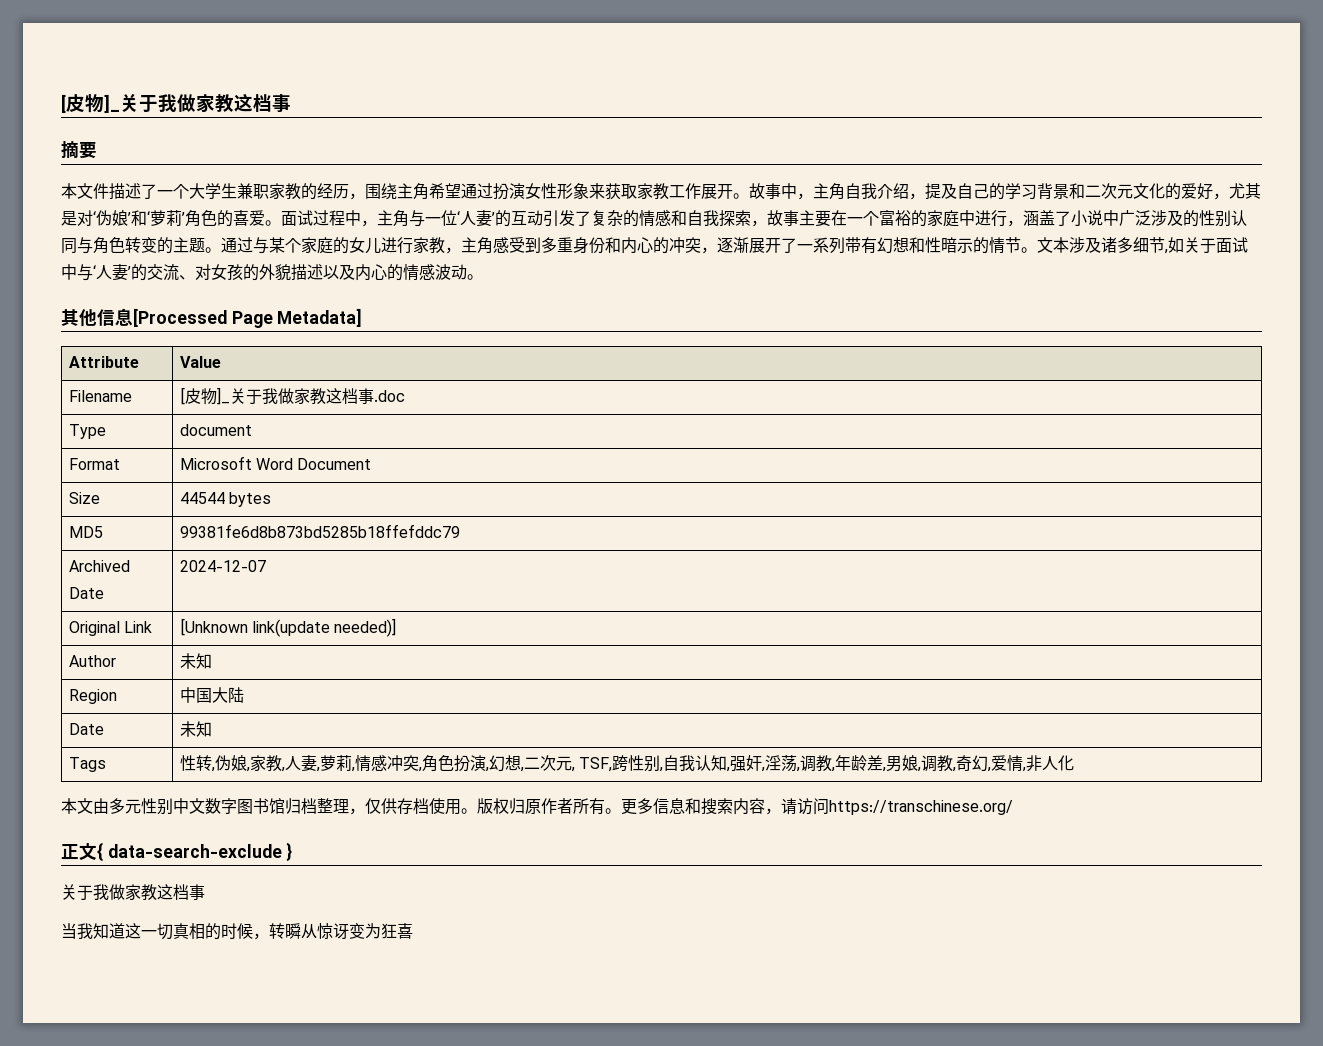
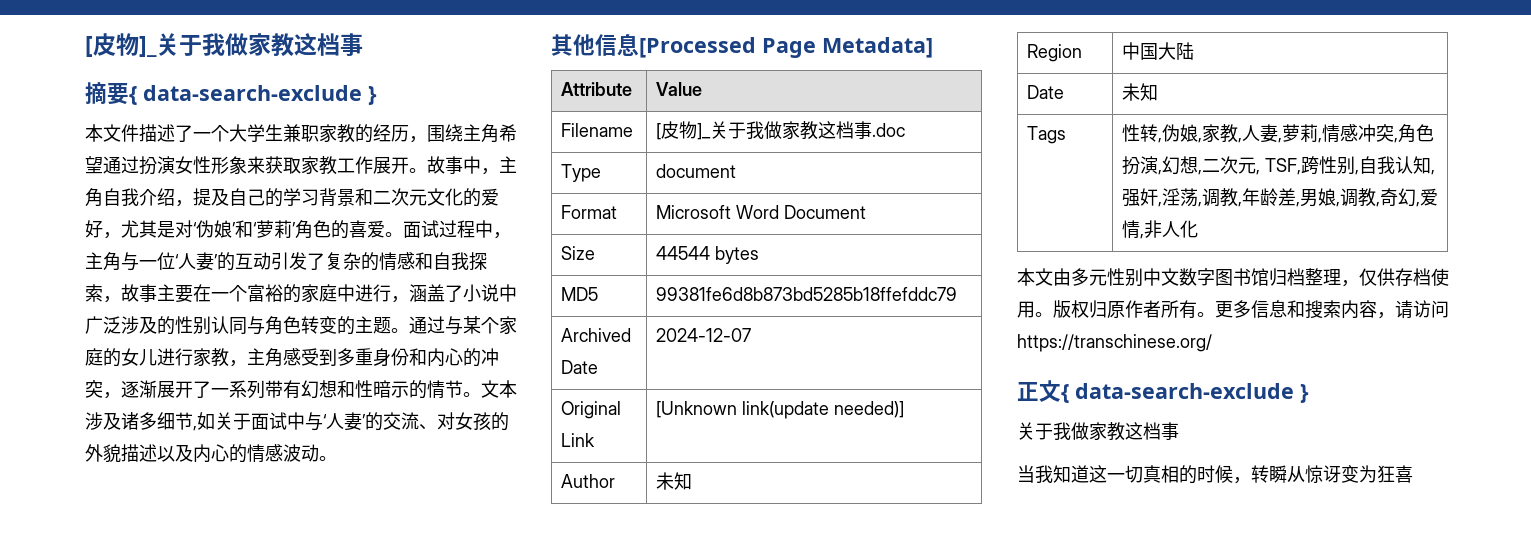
(97, 150) none -> [129,85,377,105] { data-search-exclude }

